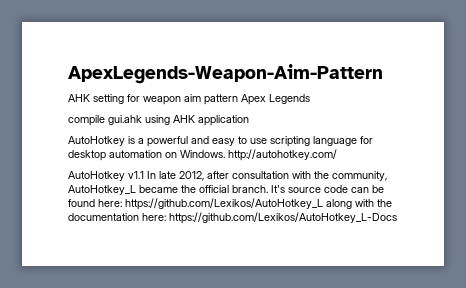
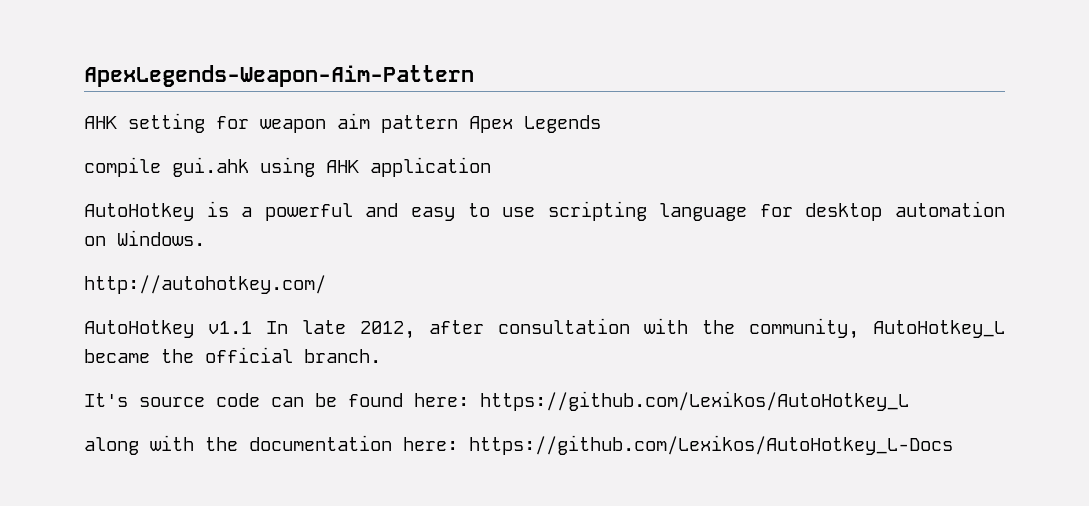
(225, 154) none -> (205, 238) //
(268, 189) none -> (381, 356) //
(323, 204) none -> (909, 401) //

